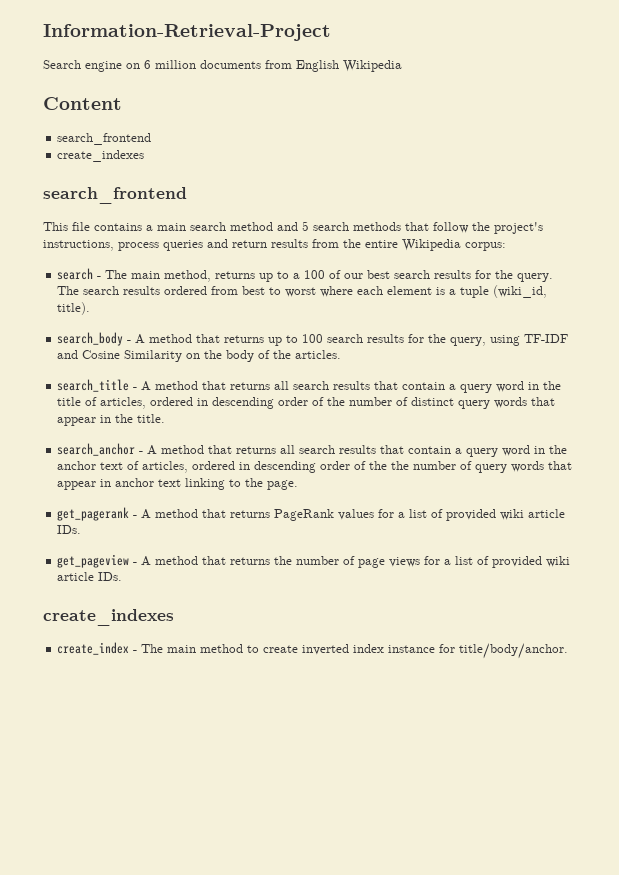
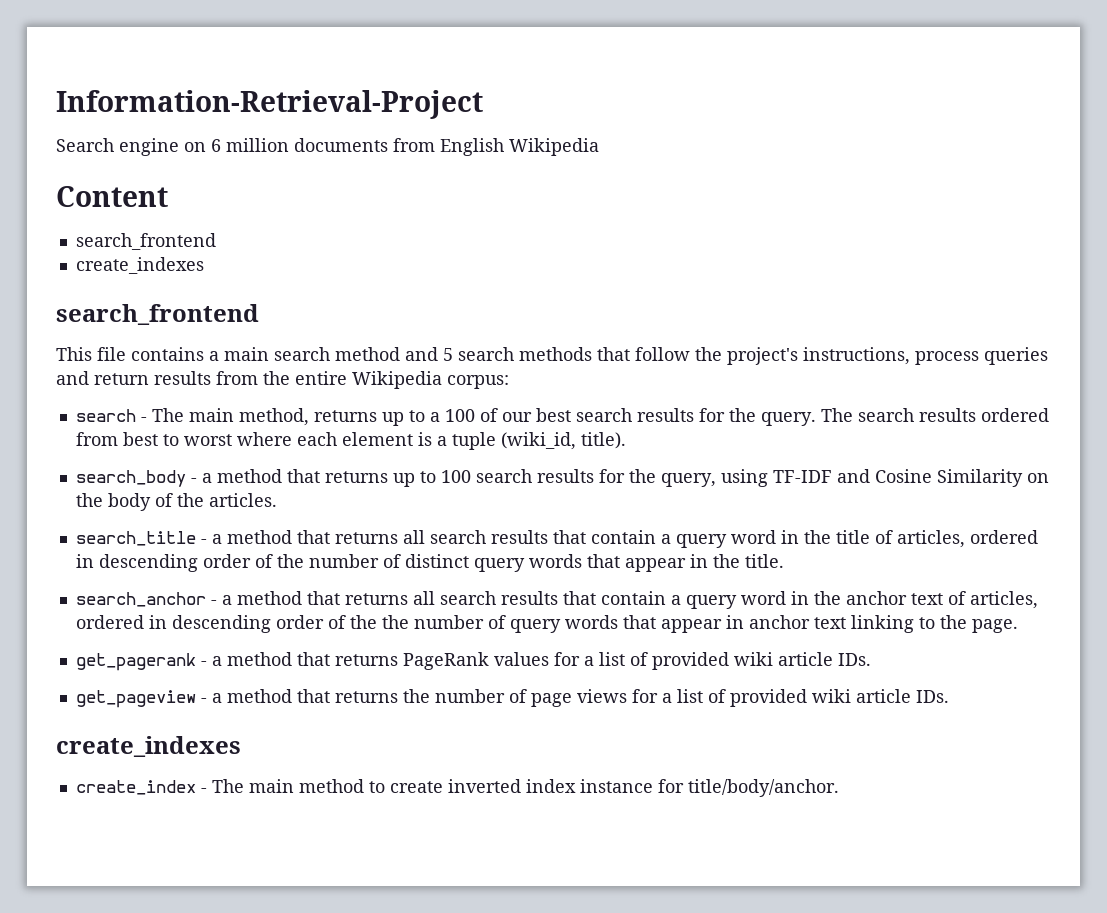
[135,334,146,344] A -> [201,473,212,483] a
[141,381,152,391] A -> [211,534,222,544] a
[147,445,158,455] A -> [221,595,232,605] a
[141,509,152,519] A -> [211,656,222,666] a
[141,556,152,566] A -> [211,693,222,703] a

